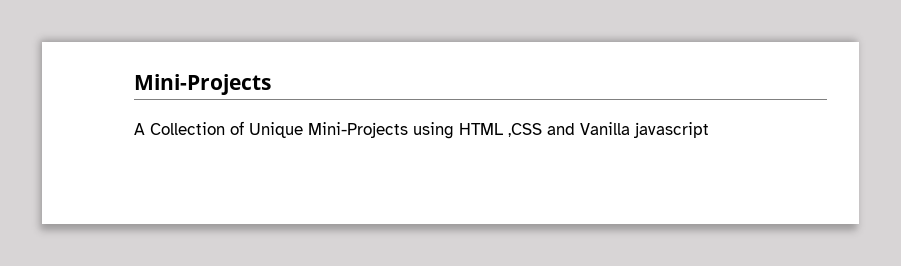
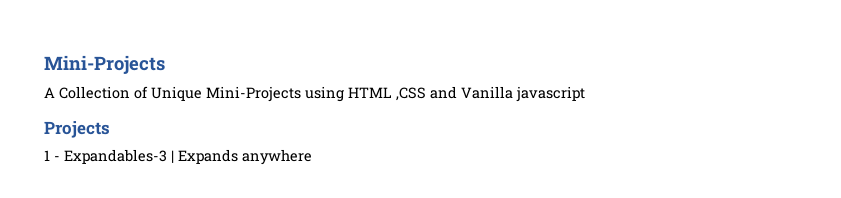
(709, 130) none -> [44,121,110,138] [44,149,312,165] // Projects // 1 - Expandables-3 | Expands anywhere

